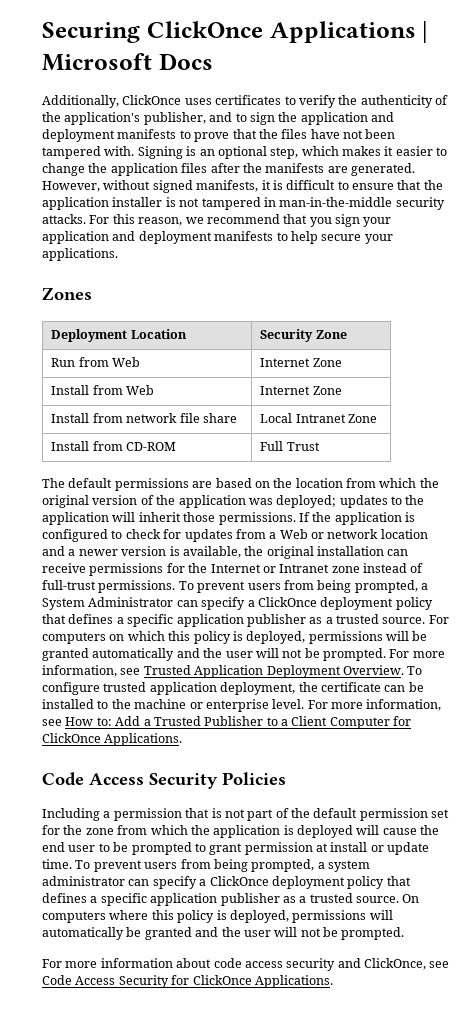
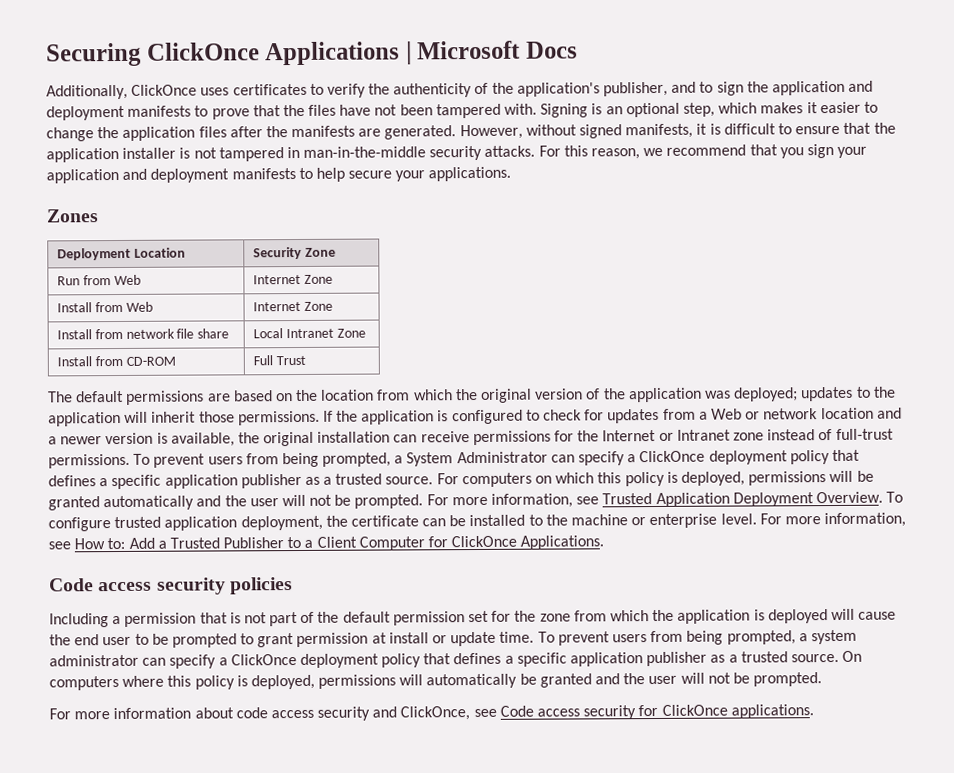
[89,772,286,789] Access Security Policies -> [98,577,293,595] access security policies
[75,975,333,988] Access Security for ClickOnce Applications. -> [537,704,814,720] access security for ClickOnce applications.

